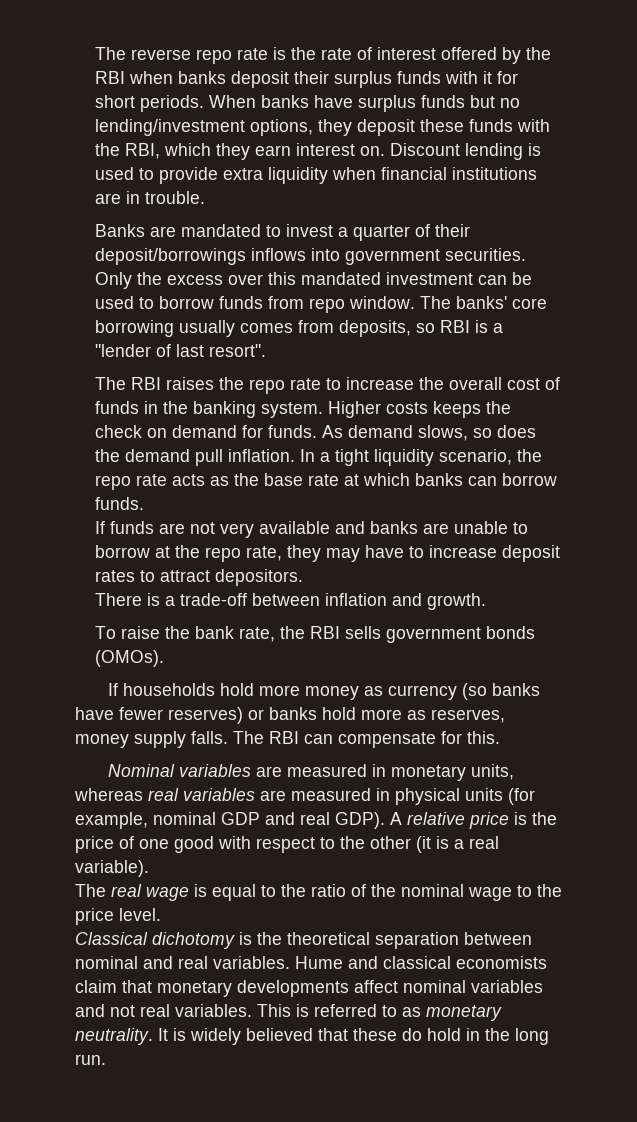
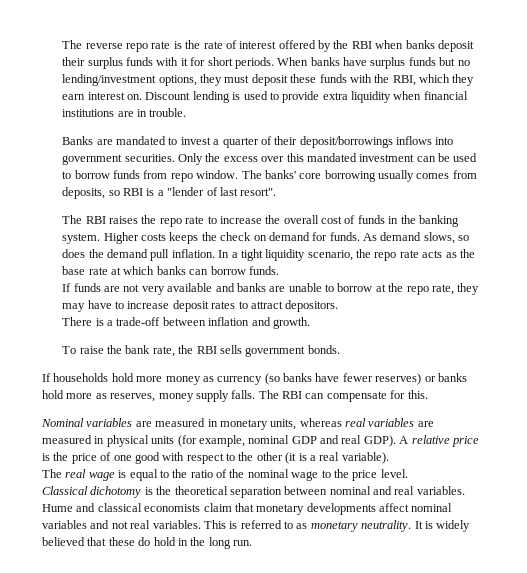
(353, 127) none -> [224,75,250,83] must
[486,626,536,639] [95,650,165,667] bonds (OMOs). -> [307,345,340,354] bonds.

